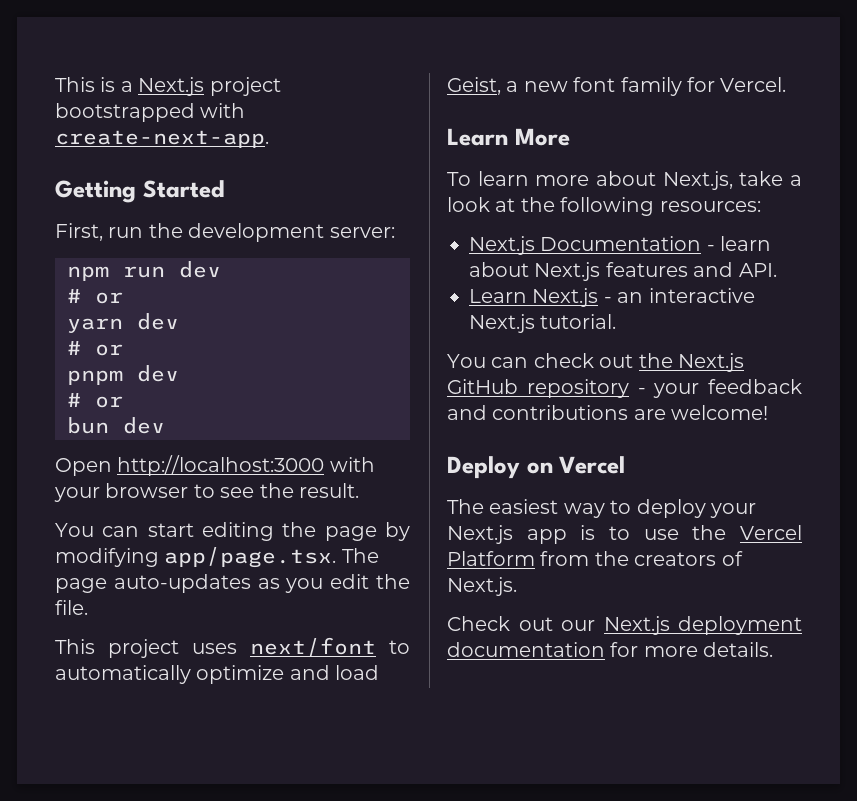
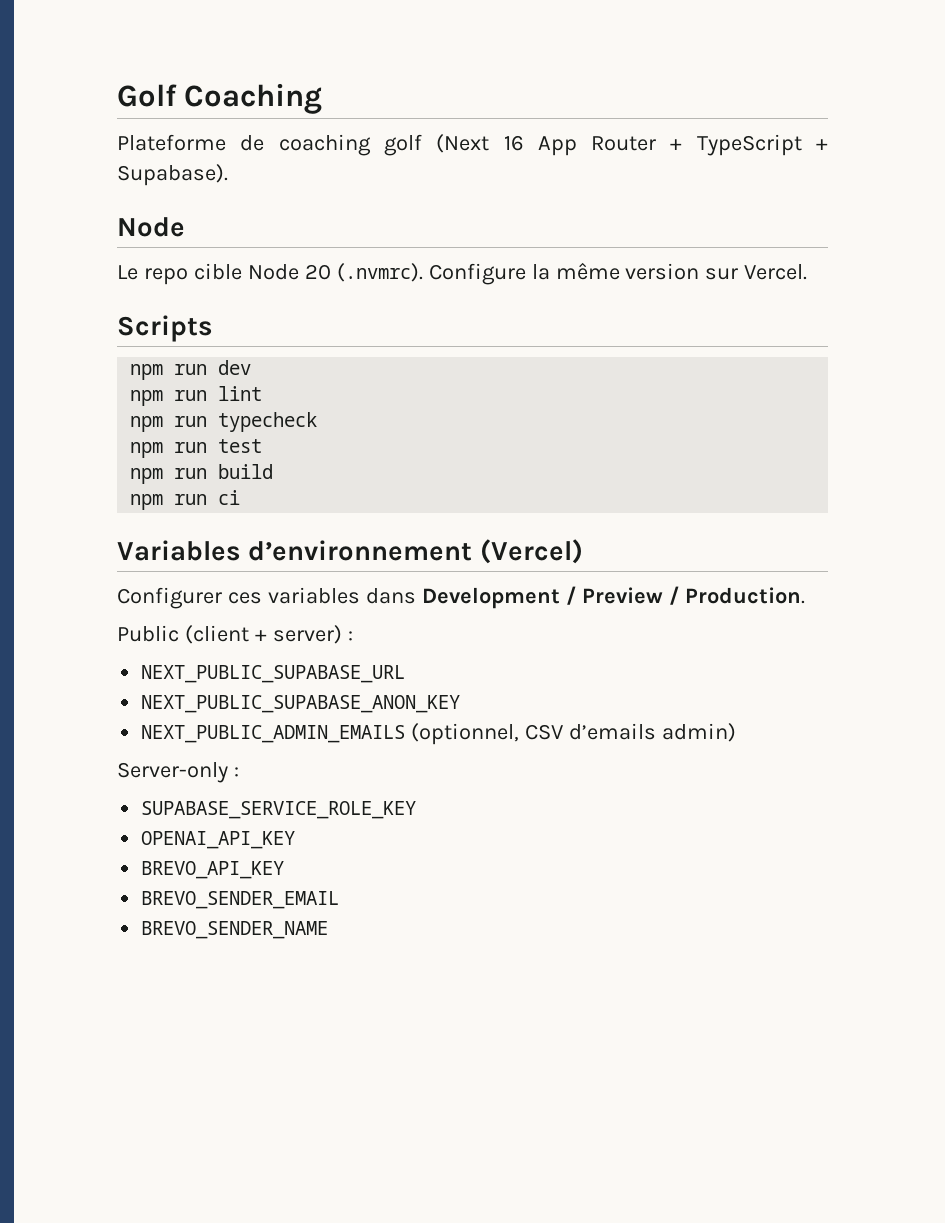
[55,77,281,96] [55,103,246,122] [55,130,269,148] [55,180,225,203] [55,223,395,242] [67,261,221,281] [67,289,123,304] [67,313,179,333] [67,341,123,356] [67,365,179,385] [67,393,123,408] [67,417,165,434] [55,455,375,476] [54,483,359,502] [55,522,410,541] [55,547,379,568] [55,574,411,593] [55,600,88,615] [55,637,410,658] [55,665,380,684] [447,77,787,96] [447,128,570,146] [447,171,802,190] [447,197,761,216] [469,236,772,255] [469,262,777,281] [469,288,755,307] [469,314,617,333] [447,353,744,372] [447,379,802,398] [447,405,769,420] [447,456,626,479] [447,499,756,518] [447,525,802,544] [447,551,743,566] [447,577,517,596] [447,616,802,635] [447,642,774,657] This is a Next.js project bootstrapped with create-next-app. // Getting Started // First, run the development server: // npm run dev // # or // yarn dev // # or // pnpm dev // # or // bun dev // Open http://localhost:3000 with your browser to see the result. // You can start editing the page by modifying app/page.tsx. The page auto-updates as you edit the file. // This project uses next/font to automatically optimize and load Geist, a new font family for Vercel. // Learn More // To learn more about Next.js, take a look at the following resources: // Next.js Documentation - learn about Next.js features and API. // Learn Next.js - an interactive Next.js tutorial. // You can check out the Next.js GitHub repository - your feedback and contributions are welcome! // Deploy on Vercel // The easiest way to deploy your Next.js app is to use the Vercel Platform from the creators of Next.js. // Check out our Next.js deployment documentation for more details. -> [117,83,323,114] [117,134,828,156] [117,164,228,186] [117,217,185,237] [117,262,808,285] [117,315,213,342] [130,360,252,380] [130,386,263,406] [130,412,318,432] [130,439,263,458] [130,464,274,484] [130,490,241,510] [117,539,583,564] [117,586,805,609] [117,625,353,644] [141,665,406,683] [141,695,461,713] [141,723,736,745] [117,762,239,783] [141,801,417,819] [141,831,296,849] [141,861,285,879] [141,891,340,909] [141,921,329,939] Golf Coaching // Plateforme de coaching golf (Next 16 App Router + TypeScript + Supabase). // Node // Le repo cible Node 20 (.nvmrc). Configure la même version sur Vercel. // Scripts // npm run dev // npm run lint // npm run typecheck // npm run test // npm run build // npm run ci // Variables d’environnement (Vercel) // Configurer ces variables dans Development / Preview / Production. // Public (client + server) : // NEXT_PUBLIC_SUPABASE_URL // NEXT_PUBLIC_SUPABASE_ANON_KEY // NEXT_PUBLIC_ADMIN_EMAILS (optionnel, CSV d’emails admin) // Server-only : // SUPABASE_SERVICE_ROLE_KEY // OPENAI_API_KEY // BREVO_API_KEY // BREVO_SENDER_EMAIL // BREVO_SENDER_NAME

